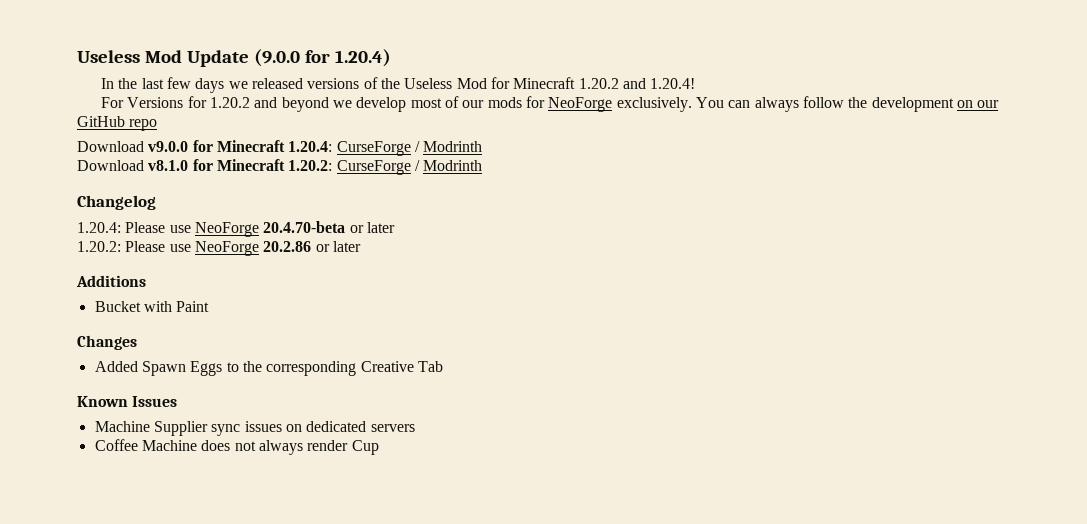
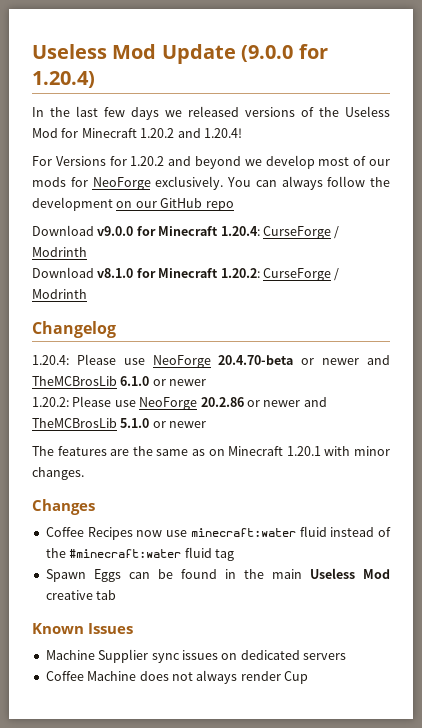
[366,222,395,233] later -> [322,355,390,365] [32,376,207,386] newer and TheMCBrosLib 6.1.0 or newer
[332,241,361,252] [76,275,146,287] [94,301,210,312] [77,335,137,350] [94,361,443,376] later // Additions // Bucket with Paint // Changes // Added Spawn Eggs to the corresponding Creative Tab -> [263,397,327,407] [32,418,207,428] [32,446,390,456] [32,467,84,480] [32,499,95,515] [45,526,391,540] [45,547,234,561] [45,568,390,582] [45,590,117,600] newer and TheMCBrosLib 5.1.0 or newer // The features are the same as on Minecraft 1.20.1 with minor changes. // Changes // Coffee Recipes now use minecraft:water fluid instead of the #minecraft:water fluid tag // Spawn Eggs can be found in the main Useless Mod creative tab

